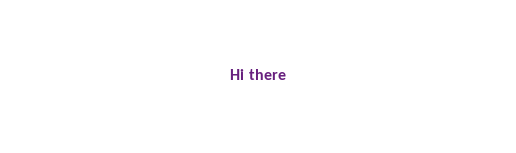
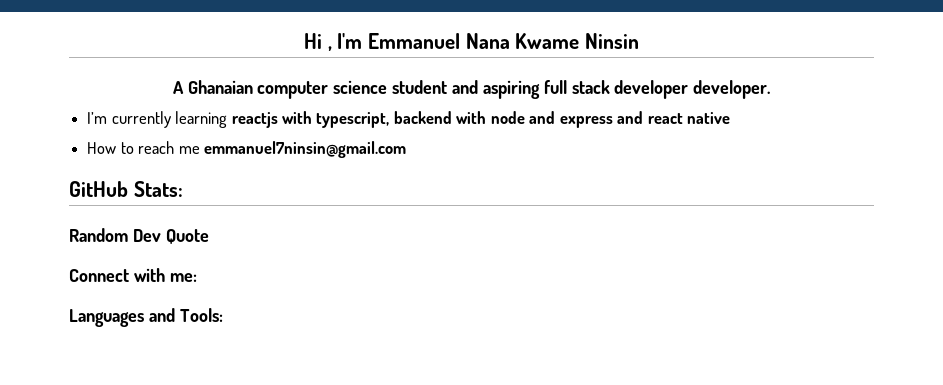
[248,69,286,80] there -> [327,33,640,51] [172,80,771,99] [87,111,731,128] [87,141,406,158] [69,181,183,197] [69,228,209,244] [69,268,197,282] [69,308,223,327] , I'm Emmanuel Nana Kwame Ninsin // A Ghanaian computer science student and aspiring full stack developer developer. // I’m currently learning reactjs with typescript, backend with node and express and react native // How to reach me emmanuel7ninsin@gmail.com // GitHub Stats: // Random Dev Quote // Connect with me: // Languages and Tools:

